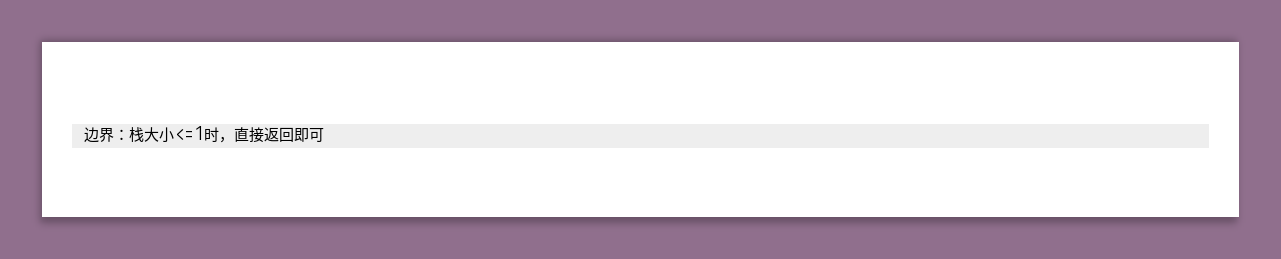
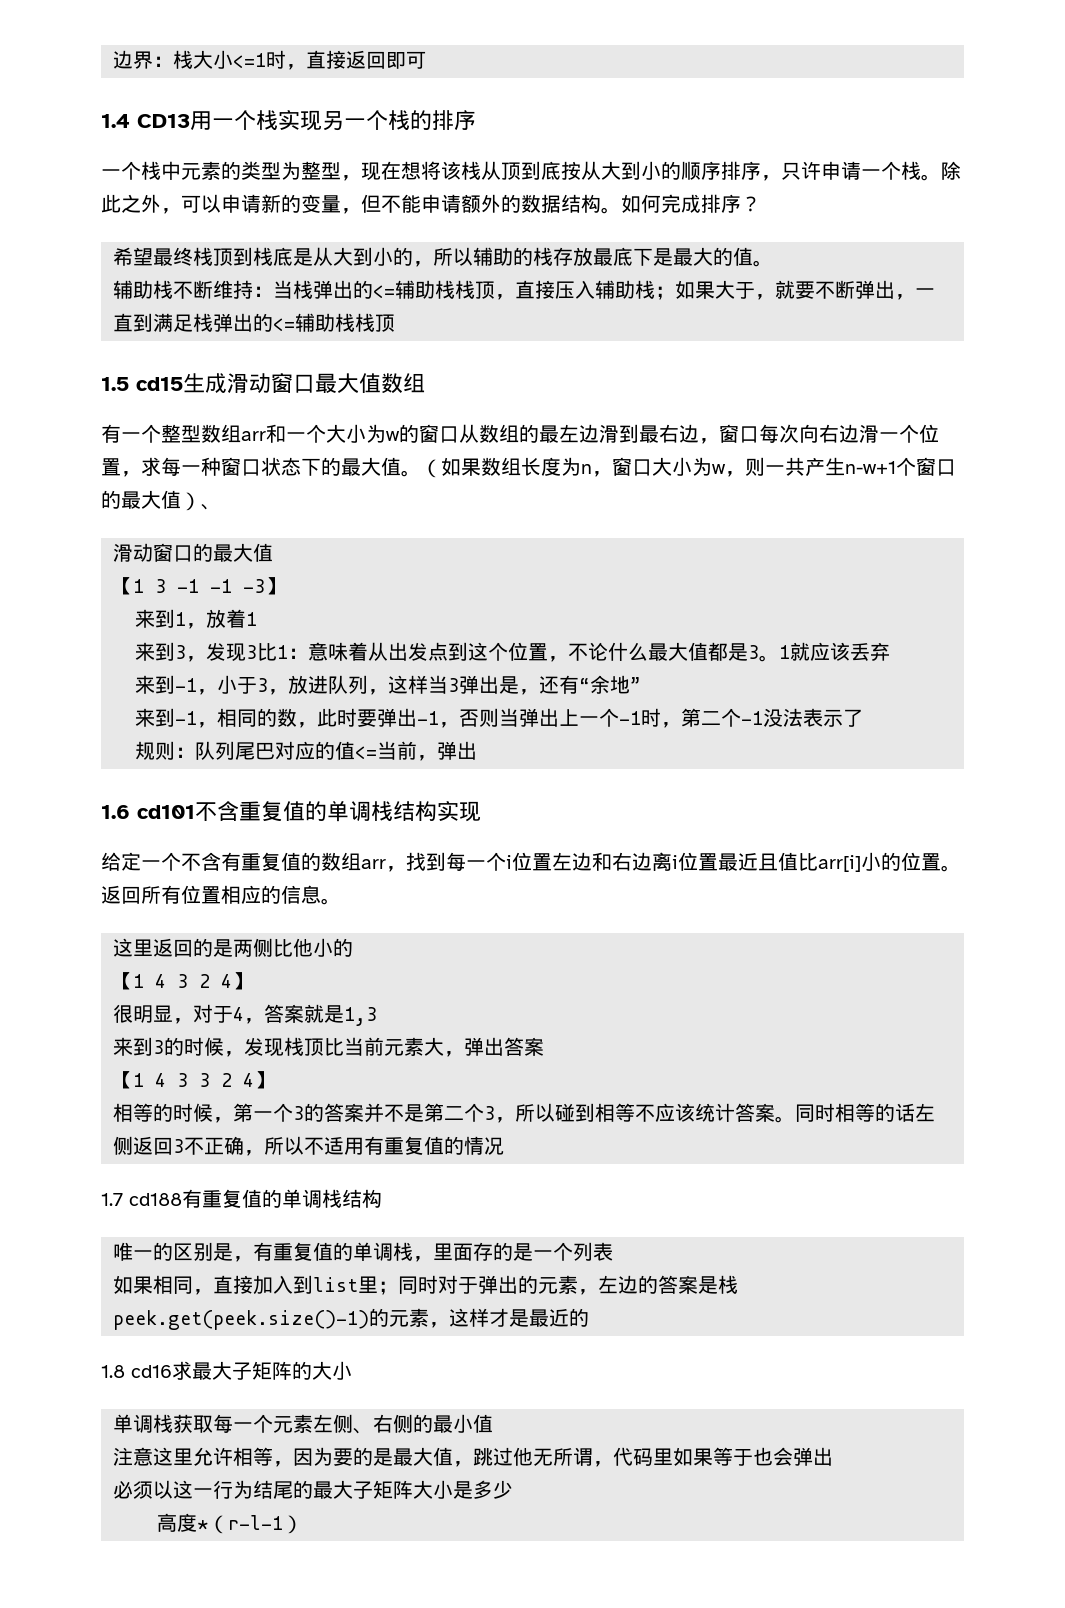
(324, 135) none -> [101,110,476,131] [101,161,961,181] [101,194,761,214] [113,247,773,267] [113,280,935,300] [113,313,395,332] [101,373,425,394] [101,424,939,444] [101,457,956,478] [101,490,221,511] [113,543,273,562] [113,577,285,595] [135,609,257,629] [135,642,890,662] [135,675,641,695] [135,708,863,728] [135,741,477,761] [101,801,481,822] [101,852,961,872] [101,885,341,905] [113,938,353,957] [113,972,252,990] [113,1004,377,1026] [113,1037,544,1057] [113,1071,274,1089] [113,1103,935,1123] [113,1136,504,1156] [101,1189,382,1208] [113,1242,613,1262] [113,1275,738,1295] [113,1308,589,1330] [101,1361,352,1380] [113,1414,493,1434] [113,1447,833,1467] [113,1480,513,1499] [157,1513,303,1534] // 1.4 CD13用一个栈实现另一个栈的排序 // 一个栈中元素的类型为整型，现在想将该栈从顶到底按从大到小的顺序排序，只许申请一个栈。除此之外，可以申请新的变量，但不能申请额外的数据结构。如何完成排序？ // 希望最终栈顶到栈底是从大到小的，所以辅助的栈存放最底下是最大的值。 // 辅助栈不断维持：当栈弹出的<=辅助栈栈顶，直接压入辅助栈；如果大于，就要不断弹出，一直到满足栈弹出的<=辅助栈栈顶 // 1.5 cd15生成滑动窗口最大值数组 // 有一个整型数组arr和一个大小为w的窗口从数组的最左边滑到最右边，窗口每次向右边滑一个位置，求每一种窗口状态下的最大值。（如果数组长度为n，窗口大小为w，则一共产生n-w+1个窗口的最大值）、 // 滑动窗口的最大值 // 【1 3 -1 -1 -3】 // 来到1，放着1 // 来到3，发现3比1：意味着从出发点到这个位置，不论什么最大值都是3。1就应该丢弃 // 来到-1，小于3，放进队列，这样当3弹出是，还有“余地” // 来到-1，相同的数，此时要弹出-1，否则当弹出上一个-1时，第二个-1没法表示了 // 规则：队列尾巴对应的值<=当前，弹出 // 1.6 cd101不含重复值的单调栈结构实现 // 给定一个不含有重复值的数组arr，找到每一个i位置左边和右边离i位置最近且值比arr[i]小的位置。返回所有位置相应的信息。 // 这里返回的是两侧比他小的 // 【1 4 3 2 4】 // 很明显，对于4，答案就是1,3 // 来到3的时候，发现栈顶比当前元素大，弹出答案 // 【1 4 3 3 2 4】 // 相等的时候，第一个3的答案并不是第二个3，所以碰到相等不应该统计答案。同时相等的话左侧返回3不正确，所以不适用有重复值的情况 // 1.7 cd188有重复值的单调栈结构 // 唯一的区别是，有重复值的单调栈，里面存的是一个列表 // 如果相同，直接加入到list里；同时对于弹出的元素，左边的答案是栈peek.get(peek.size()-1)的元素，这样才是最近的 // 1.8 cd16求最大子矩阵的大小 // 单调栈获取每一个元素左侧、右侧的最小值 // 注意这里允许相等，因为要的是最大值，跳过他无所谓，代码里如果等于也会弹出 // 必须以这一行为结尾的最大子矩阵大小是多少 // 高度*（r-l-1）

